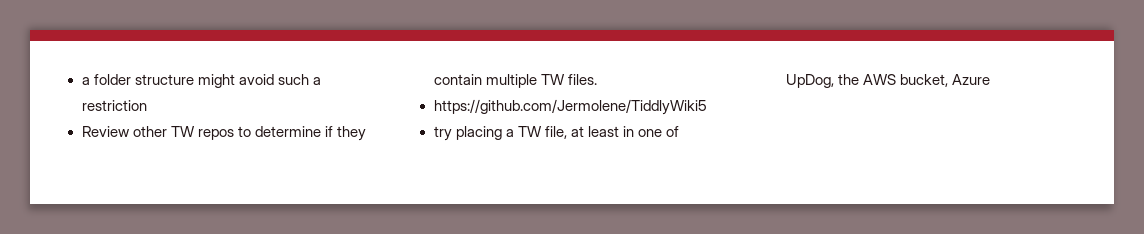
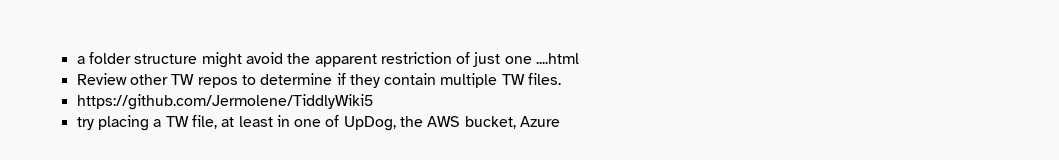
[277,74,321,85] such a -> [287,53,377,67] the apparent
(147, 105) none -> [456,52,580,67] of just one ....html

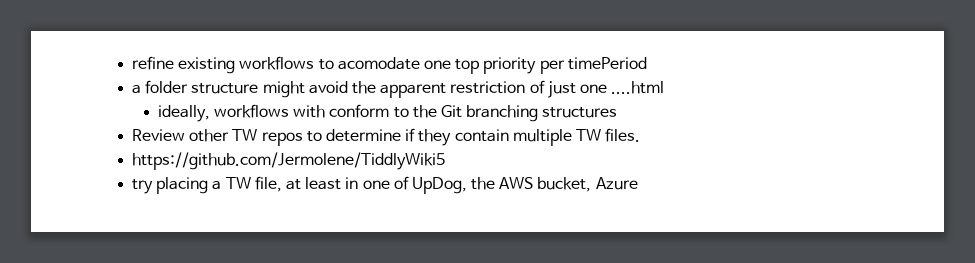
(76, 60) none -> [132,56,647,74] refine existing workflows to acomodate one top priority per timePeriod //
(580, 58) none -> [157,104,618,122] // ideally, workflows with conform to the Git branching structures

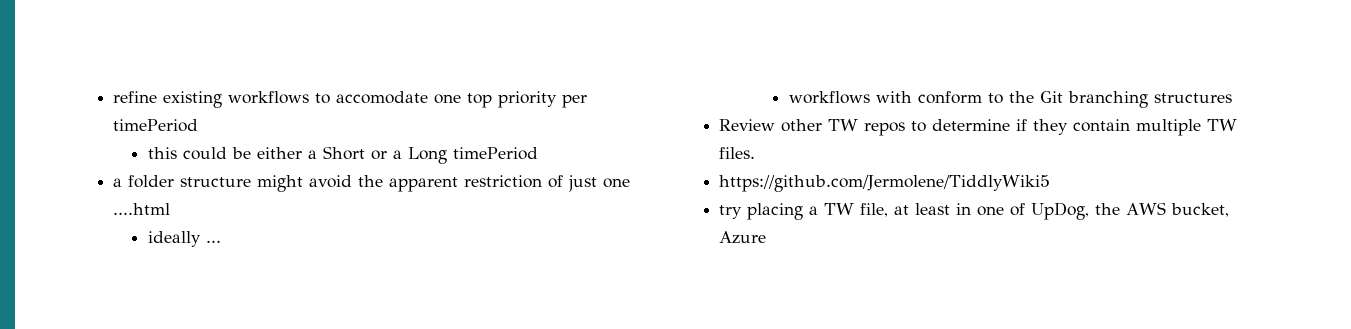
[337,57,420,70] acomodate -> [336,91,429,104] accomodate
(647, 63) none -> [148,146,539,164] // this could be either a Short or a Long timePeriod
[157,105,210,122] ideally, -> [148,231,222,247] ideally ... //

